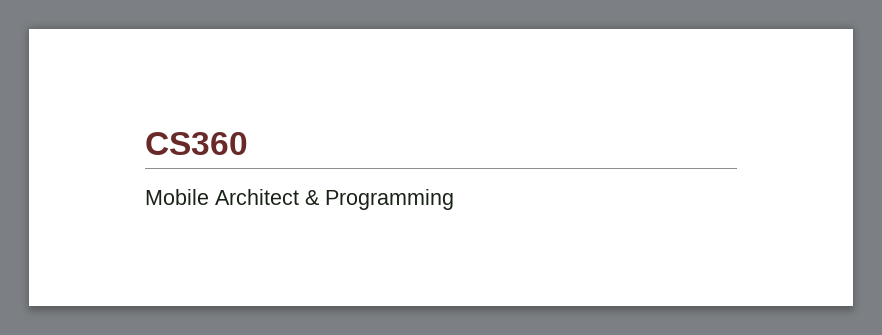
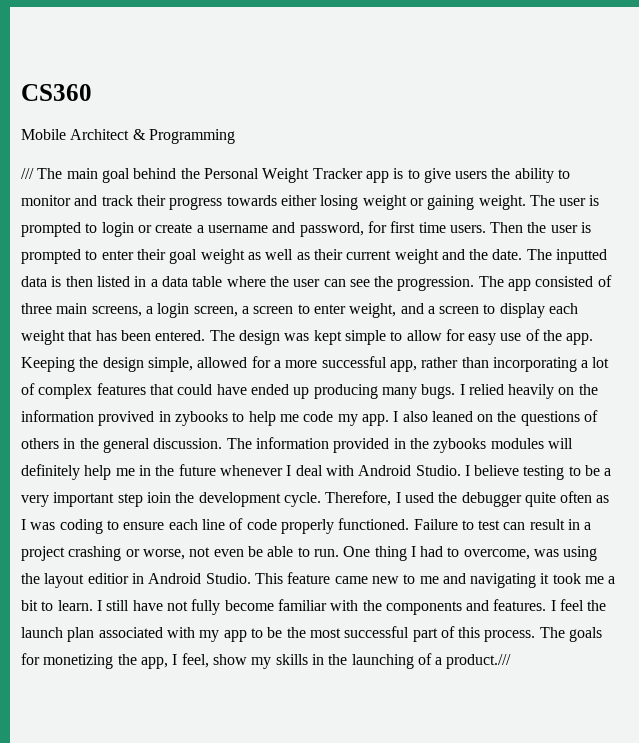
(454, 199) none -> [21,168,571,183] [21,195,600,210] [21,221,592,237] [21,249,608,264] [21,275,612,291] [21,303,579,318] [21,329,594,345] [21,356,610,372] [21,383,598,399] [21,410,599,426] [21,437,573,453] [21,464,612,480] [21,491,610,507] [21,518,592,534] [21,546,598,561] [21,572,616,588] [21,599,607,615] [21,626,603,642] [21,653,512,669] // /// The main goal behind the Personal Weight Tracker app is to give users the ability to monitor and track their progress towards either losing weight or gaining weight. The user is prompted to login or create a username and password, for first time users. Then the user is prompted to enter their goal weight as well as their current weight and the date. The inputted data is then listed in a data table where the user can see the progression. The app consisted of three main screens, a login screen, a screen to enter weight, and a screen to display each weight that has been entered. The design was kept simple to allow for easy use of the app. Keeping the design simple, allowed for a more successful app, rather than incorporating a lot of complex features that could have ended up producing many bugs. I relied heavily on the information provived in zybooks to help me code my app. I also leaned on the questions of others in the general discussion. The information provided in the zybooks modules will definitely help me in the future whenever I deal with Android Studio. I believe testing to be a very important step ioin the development cycle. Therefore, I used the debugger quite often as I was coding to ensure each line of code properly functioned. Failure to test can result in a project crashing or worse, not even be able to run. One thing I had to overcome, was using the layout editior in Android Studio. This feature came new to me and navigating it took me a bit to learn. I still have not fully become familiar with the components and features. I feel the launch plan associated with my app to be the most successful part of this process. The goals for monetizing the app, I feel, show my skills in the launching of a product.///

